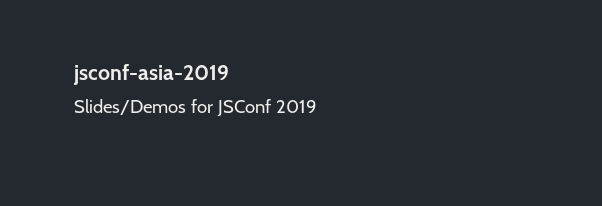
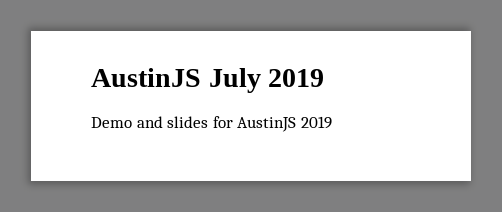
[73,64,229,85] [74,99,271,117] jsconf-asia-2019 // Slides/Demos for JSConf -> [91,68,325,93] [91,116,297,132] AustinJS July 2019 // Demo and slides for AustinJS

